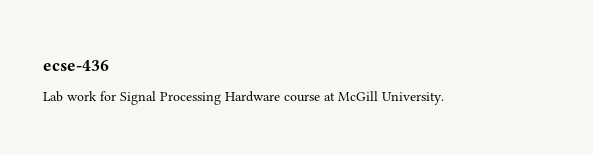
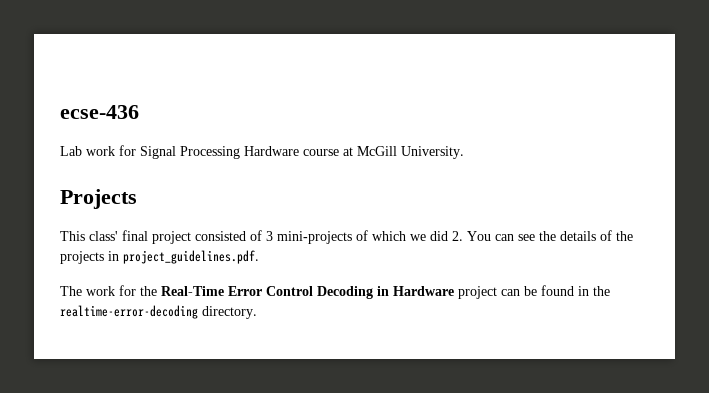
(444, 98) none -> [60,189,137,209] [60,230,633,244] [60,250,259,264] [60,285,610,299] [60,305,257,319] // Projects // This class' final project consisted of 3 mini-projects of which we did 2. You can see the details of the projects in project_guidelines.pdf. // The work for the Real-Time Error Control Decoding in Hardware project can be found in the realtime-error-decoding directory.

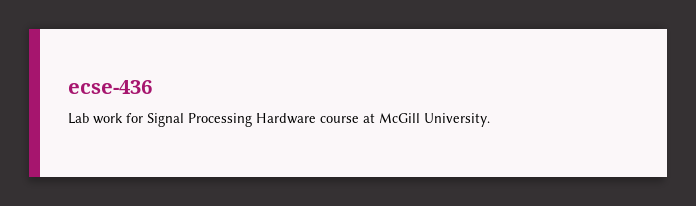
[60,189,137,209] [60,230,633,244] [60,250,259,264] [60,285,610,299] [60,305,257,319] // Projects // This class' final project consisted of 3 mini-projects of which we did 2. You can see the details of the projects in project_guidelines.pdf. // The work for the Real-Time Error Control Decoding in Hardware project can be found in the realtime-error-decoding directory. -> (490, 120) none

